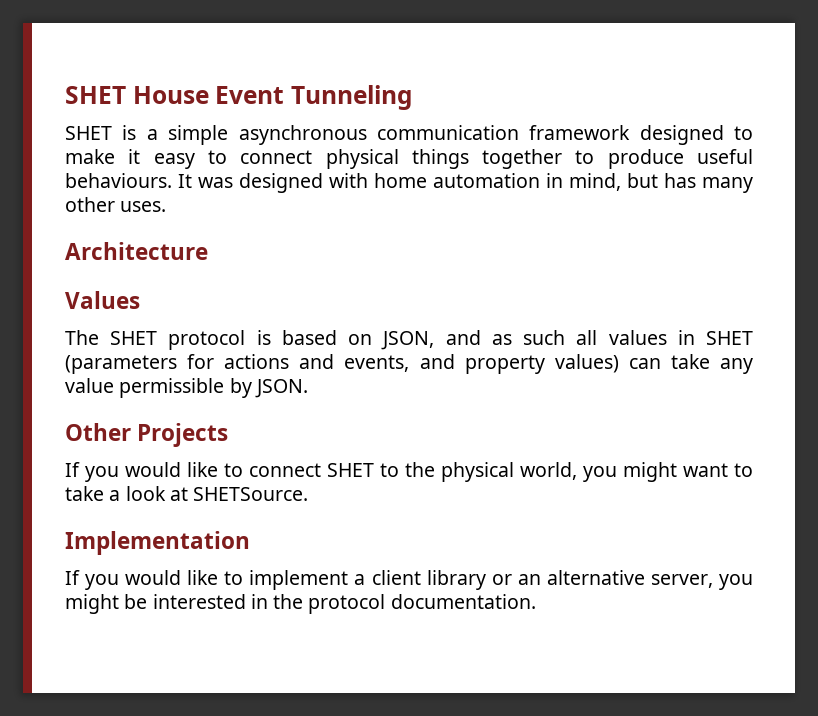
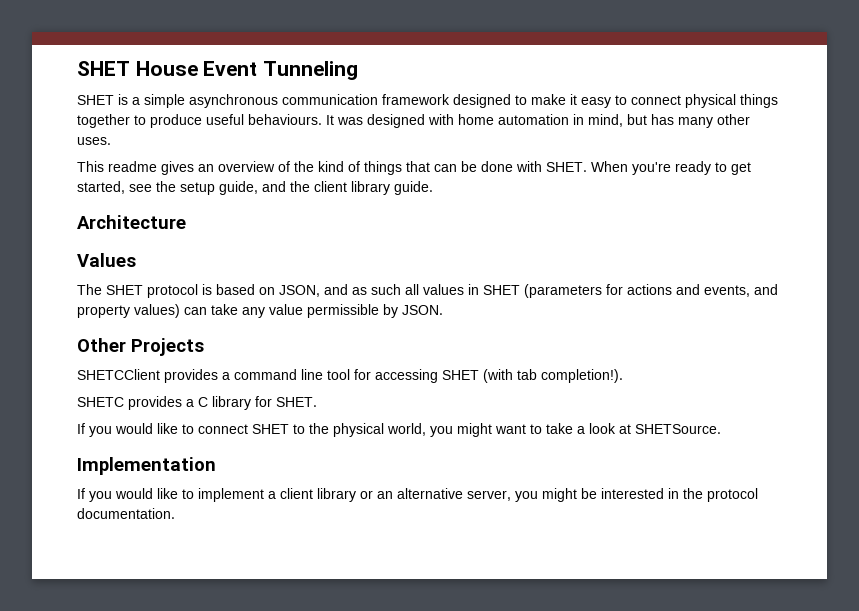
(167, 206) none -> [77,161,751,175] [77,181,433,195] // This readme gives an overview of the kind of things that can be done with SHET. When you're ready to get started, see the setup guide, and the client library guide.
(229, 435) none -> [77,369,623,383] [77,396,317,410] // SHETCClient provides a command line tool for accessing SHET (with tab completion!). // SHETC provides a C library for SHET.

